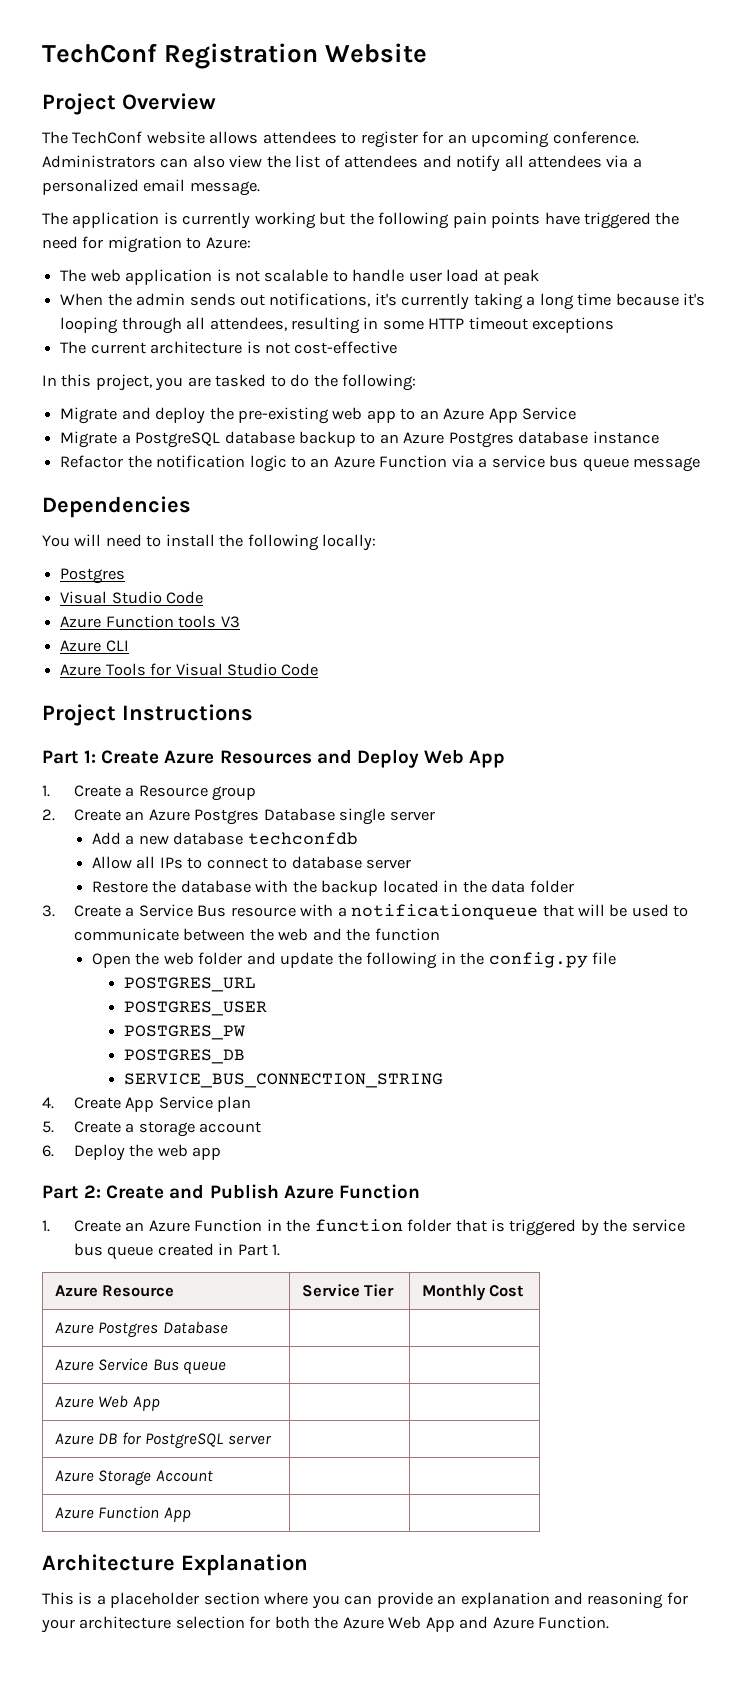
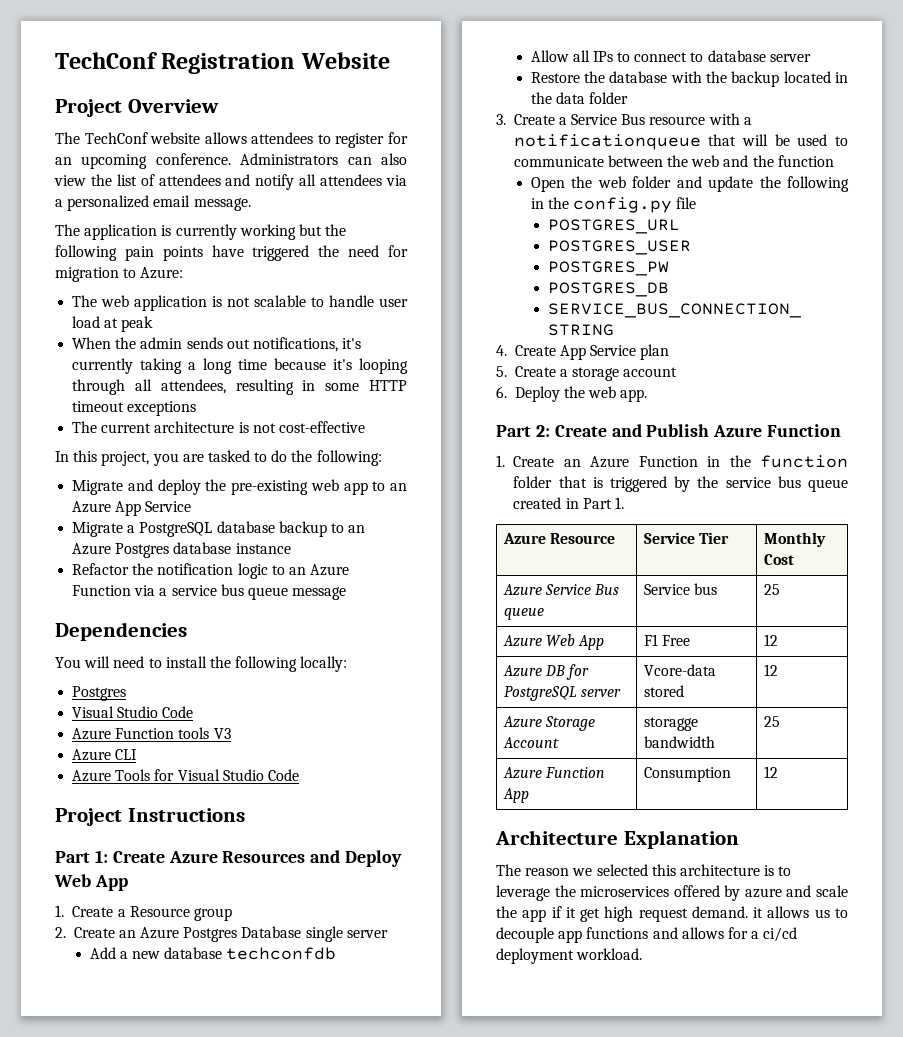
[192,1147,222,1160] app -> [620,389,648,402] app.
[54,1321,228,1338] // Azure Postgres Database | | -> (794, 559) none
(227, 1368) | -> [643,583,717,595] [763,584,780,595] Service bus | 25
(160, 1403) | -> [643,634,690,646] [763,634,778,646] F1 Free | 12
(272, 1440) | -> [643,664,716,676] [643,685,684,697] [763,664,778,676] Vcore-data stored | 12
(213, 1476) | -> [643,717,698,731] [643,736,715,748] [763,716,780,727] storagge bandwidth | 25
(191, 1514) | -> [643,767,731,782] [763,766,778,778] Consumption | 12
[42,1592,688,1609] [41,1616,610,1633] This is a placeholder section where you can provide an explanation and reasoning for your architecture selection for both the Azure Web App and Azure Function. -> [496,864,792,876] [496,885,848,901] [496,906,848,922] [496,927,798,943] [496,948,643,964] The reason we selected this architecture is to leverage the microservices offered by azure and scale the app if it get high request demand. it allows us to decouple app functions and allows for a ci/cd deployment workload.

